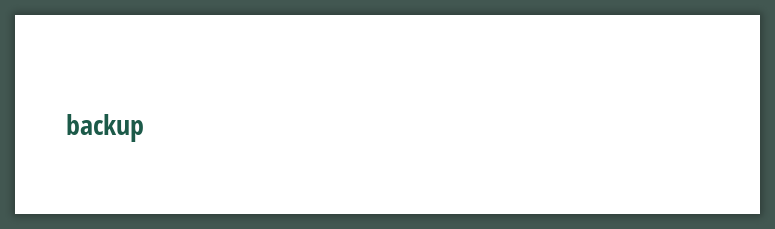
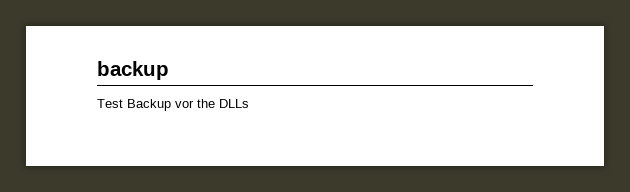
(144, 128) none -> [97,99,249,111] // Test Backup vor the DLLs

